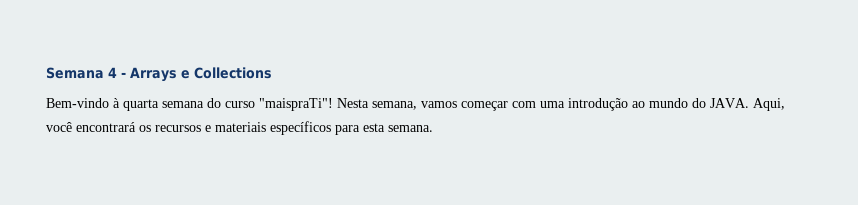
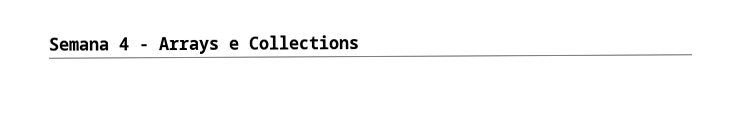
[46,98,785,111] [46,121,433,135] // Bem-vindo à quarta semana do curso "maispraTi"! Nesta semana, vamos começar com uma introdução ao mundo do JAVA. Aqui, você encontrará os recursos e materiais específicos para esta semana. -> (359, 42) none

